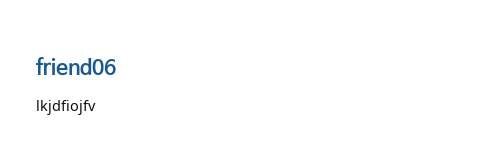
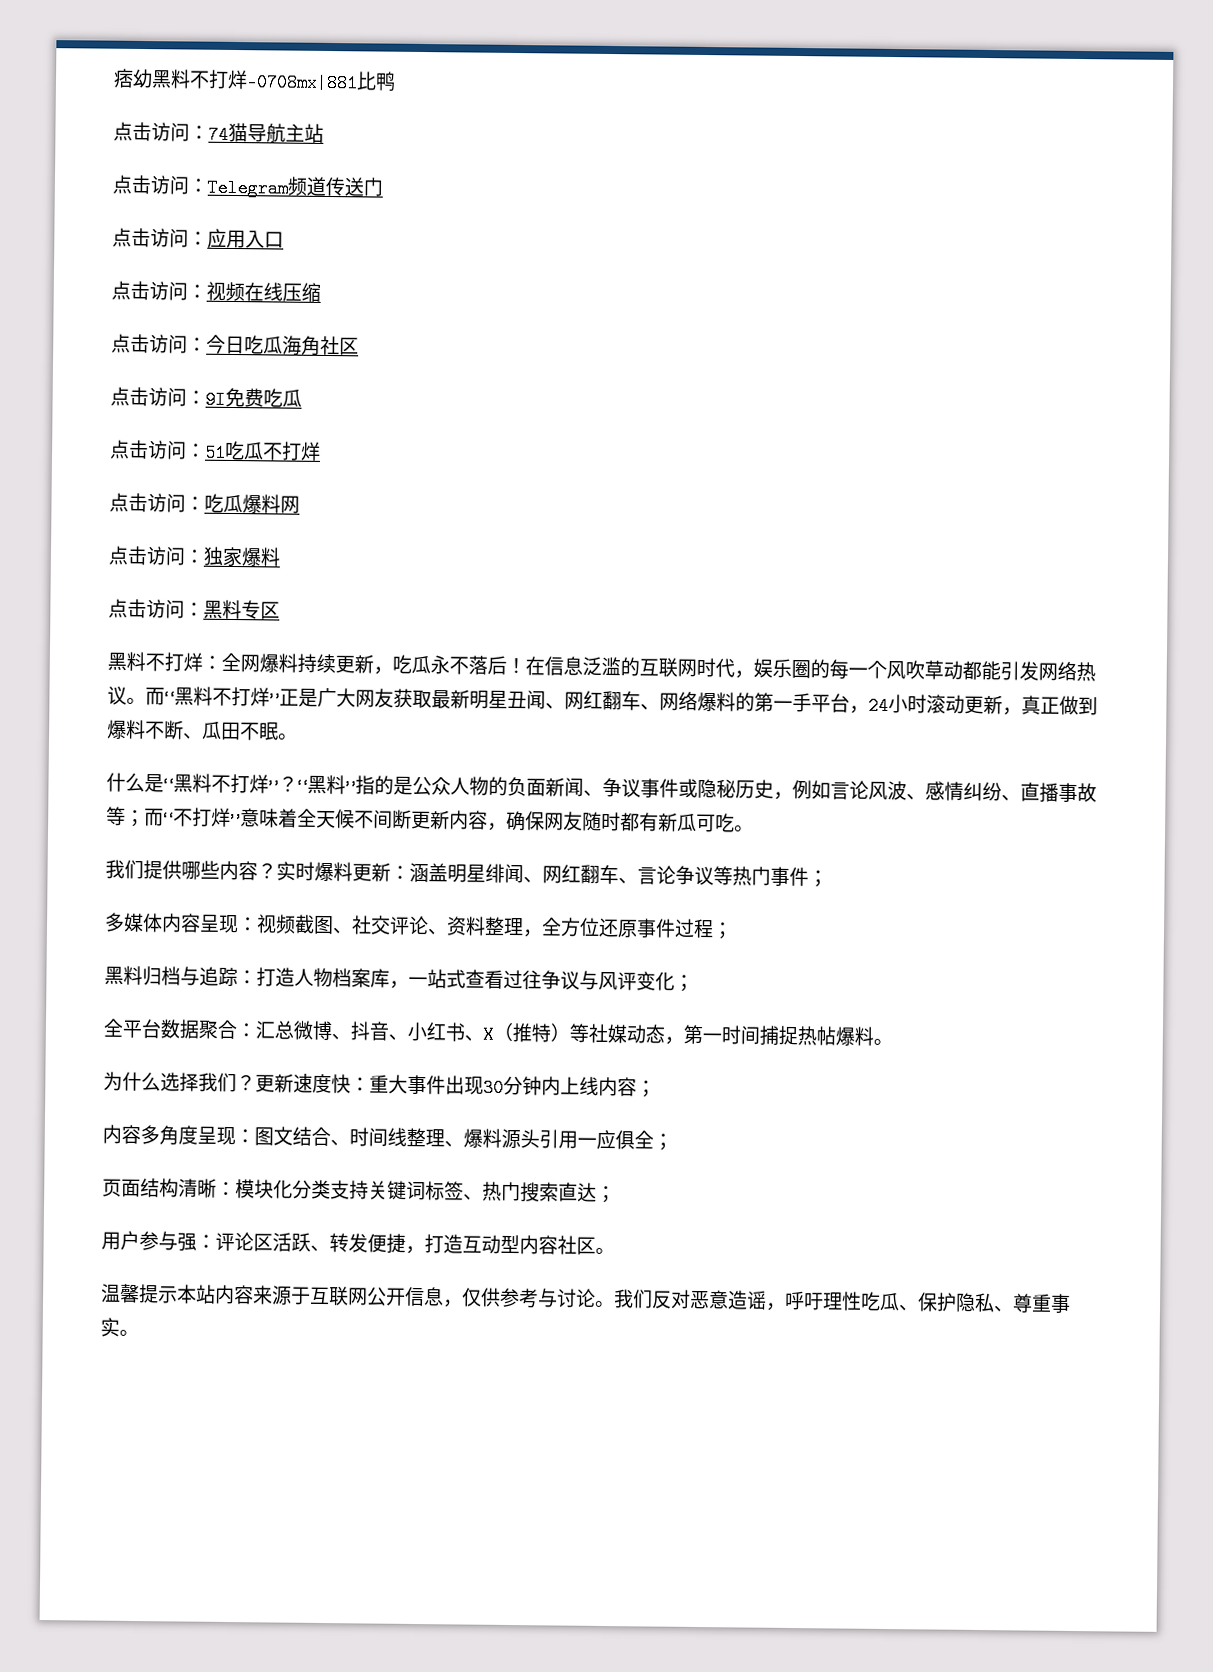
[36,57,116,76] [36,100,96,115] friend06 // lkjdfiojfv -> [113,68,396,93] [113,121,324,144] [112,174,383,198] [112,227,284,249] [111,280,321,302] [111,333,359,356] [110,386,302,409] [109,439,321,462] [109,492,300,515] [108,545,281,568] [108,598,280,620] [107,651,1096,682] [107,685,1098,716] [106,719,298,741] [106,772,1097,803] [106,806,754,833] [105,859,828,888] [104,912,733,940] [104,965,694,992] [103,1018,893,1047] [103,1071,656,1098] [102,1124,673,1151] [102,1178,616,1204] [101,1230,615,1255] [101,1283,1071,1314] [100,1317,139,1337] 痞幼黑料不打烊-0708mx|881比鸭 // 点击访问：74猫导航主站 // 点击访问：Telegram频道传送门 // 点击访问：应用入口 // 点击访问：视频在线压缩 // 点击访问：今日吃瓜海角社区 // 点击访问：9I免费吃瓜 // 点击访问：51吃瓜不打烊 // 点击访问：吃瓜爆料网 // 点击访问：独家爆料 // 点击访问：黑料专区 // 黑料不打烊：全网爆料持续更新，吃瓜永不落后！在信息泛滥的互联网时代，娱乐圈的每一个风吹草动都能引发网络热议。而“黑料不打烊”正是广大网友获取最新明星丑闻、网红翻车、网络爆料的第一手平台，24小时滚动更新，真正做到爆料不断、瓜田不眠。 // 什么是“黑料不打烊”？“黑料”指的是公众人物的负面新闻、争议事件或隐秘历史，例如言论风波、感情纠纷、直播事故等；而“不打烊”意味着全天候不间断更新内容，确保网友随时都有新瓜可吃。 // 我们提供哪些内容？实时爆料更新：涵盖明星绯闻、网红翻车、言论争议等热门事件； // 多媒体内容呈现：视频截图、社交评论、资料整理，全方位还原事件过程； // 黑料归档与追踪：打造人物档案库，一站式查看过往争议与风评变化； // 全平台数据聚合：汇总微博、抖音、小红书、X（推特）等社媒动态，第一时间捕捉热帖爆料。 // 为什么选择我们？更新速度快：重大事件出现30分钟内上线内容； // 内容多角度呈现：图文结合、时间线整理、爆料源头引用一应俱全； // 页面结构清晰：模块化分类支持关键词标签、热门搜索直达； // 用户参与强：评论区活跃、转发便捷，打造互动型内容社区。 // 温馨提示本站内容来源于互联网公开信息，仅供参考与讨论。我们反对恶意造谣，呼吁理性吃瓜、保护隐私、尊重事实。

